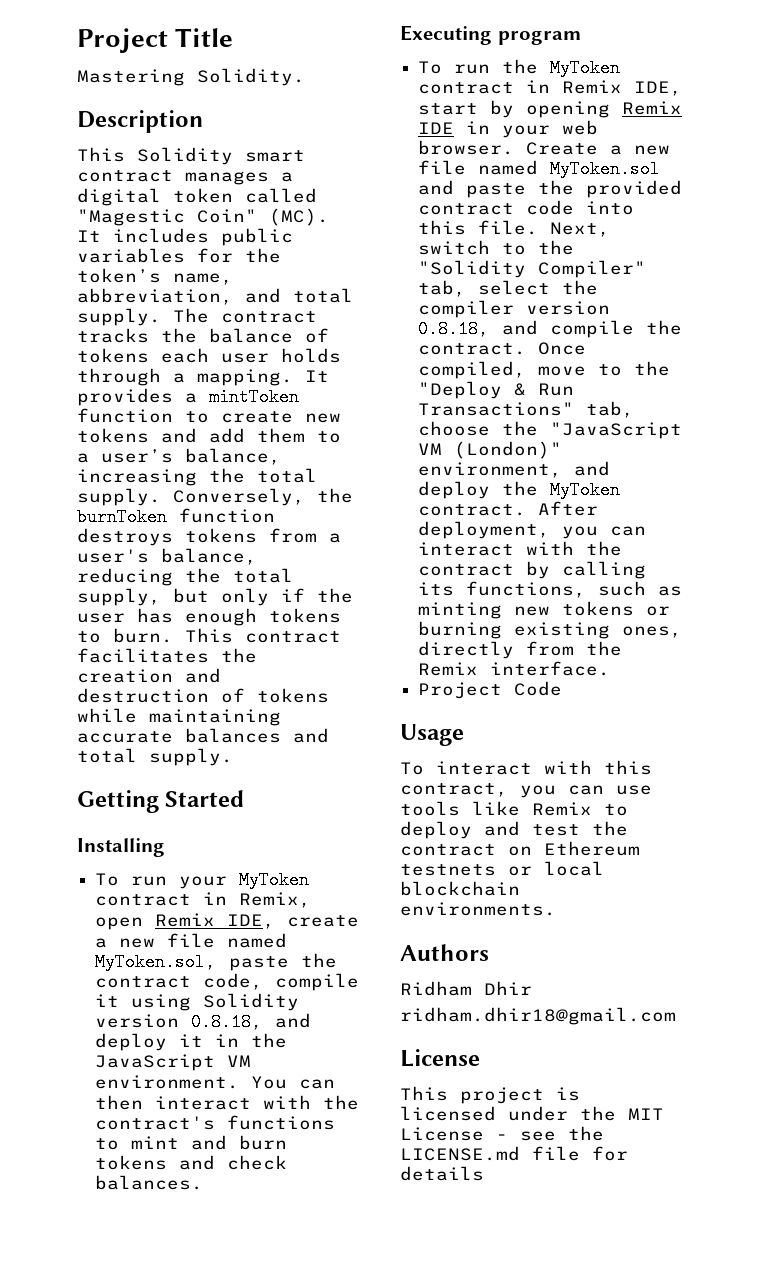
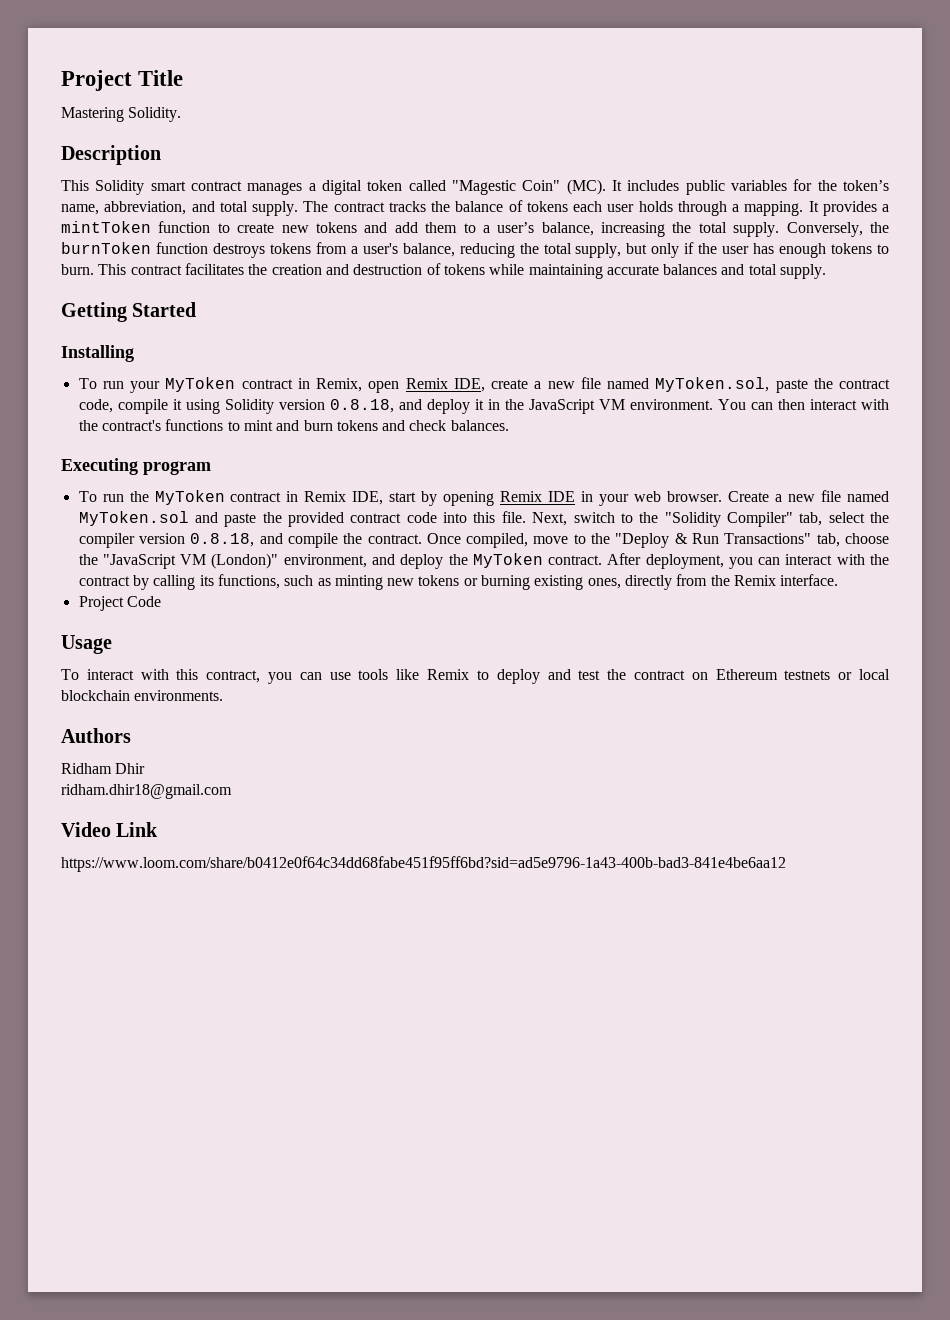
[400,1049,480,1067] [400,1086,580,1104] [400,1106,664,1121] [400,1126,604,1141] [400,1146,628,1161] [400,1166,484,1181] License // This project is licensed under the MIT License - see the LICENSE.md file for details -> [61,822,159,837] [61,856,786,872] Video Link // https://www.loom.com/share/b0412e0f64c34dd68fabe451f95ff6bd?sid=ad5e9796-1a43-400b-bad3-841e4be6aa12

